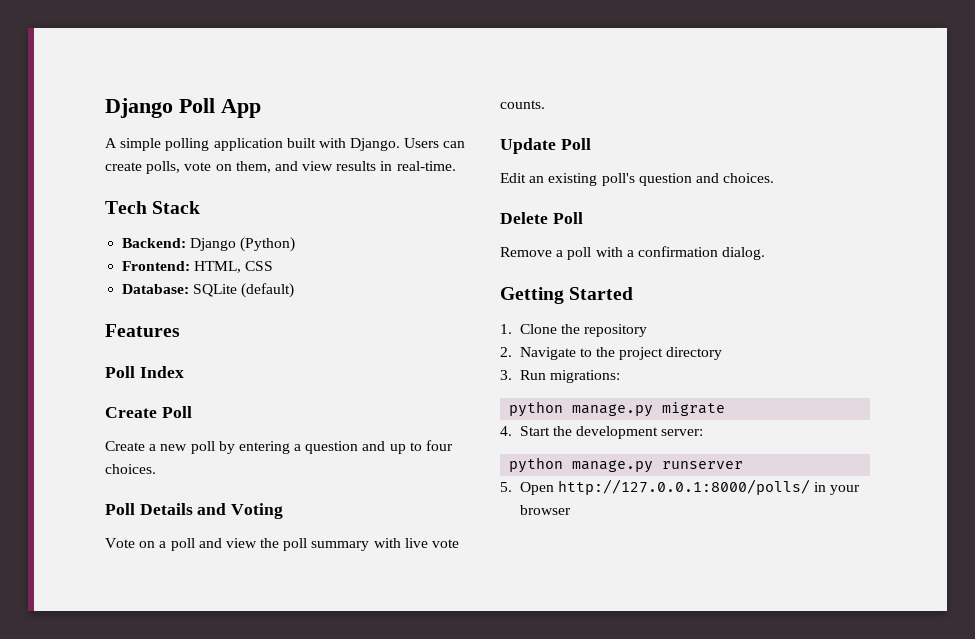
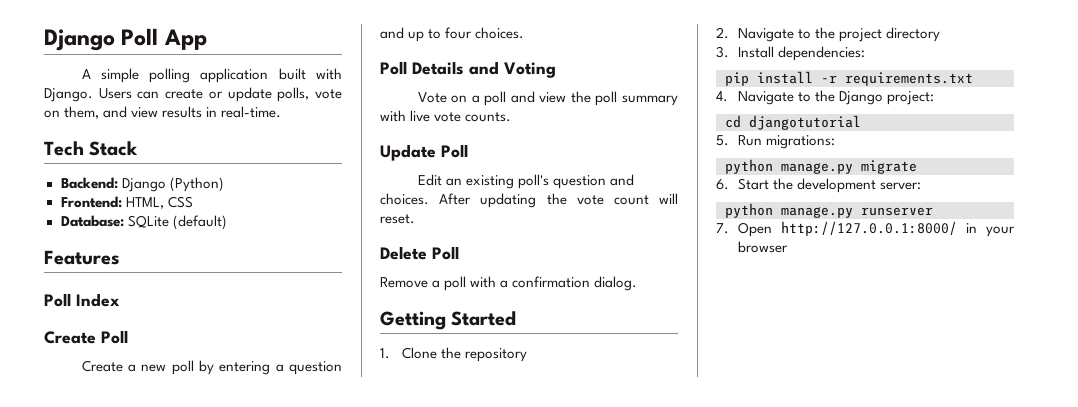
(142, 166) none -> [208,87,272,102] or update
(775, 178) none -> [439,193,678,208] [380,214,415,224] After updating the vote count will reset.
(512, 375) none -> [737,46,865,61] [725,71,973,86] [716,90,935,105] [725,115,861,130] [716,135,729,146] Install dependencies: // pip install -r requirements.txt // 4. Navigate to the Django project: // cd djangotutorial // 5.
[500,426,512,436] 4. -> [716,179,729,190] 6.
[500,479,810,495] 5. Open http://127.0.0.1:8000/polls/ -> [716,221,957,237] 7. Open http://127.0.0.1:8000/

